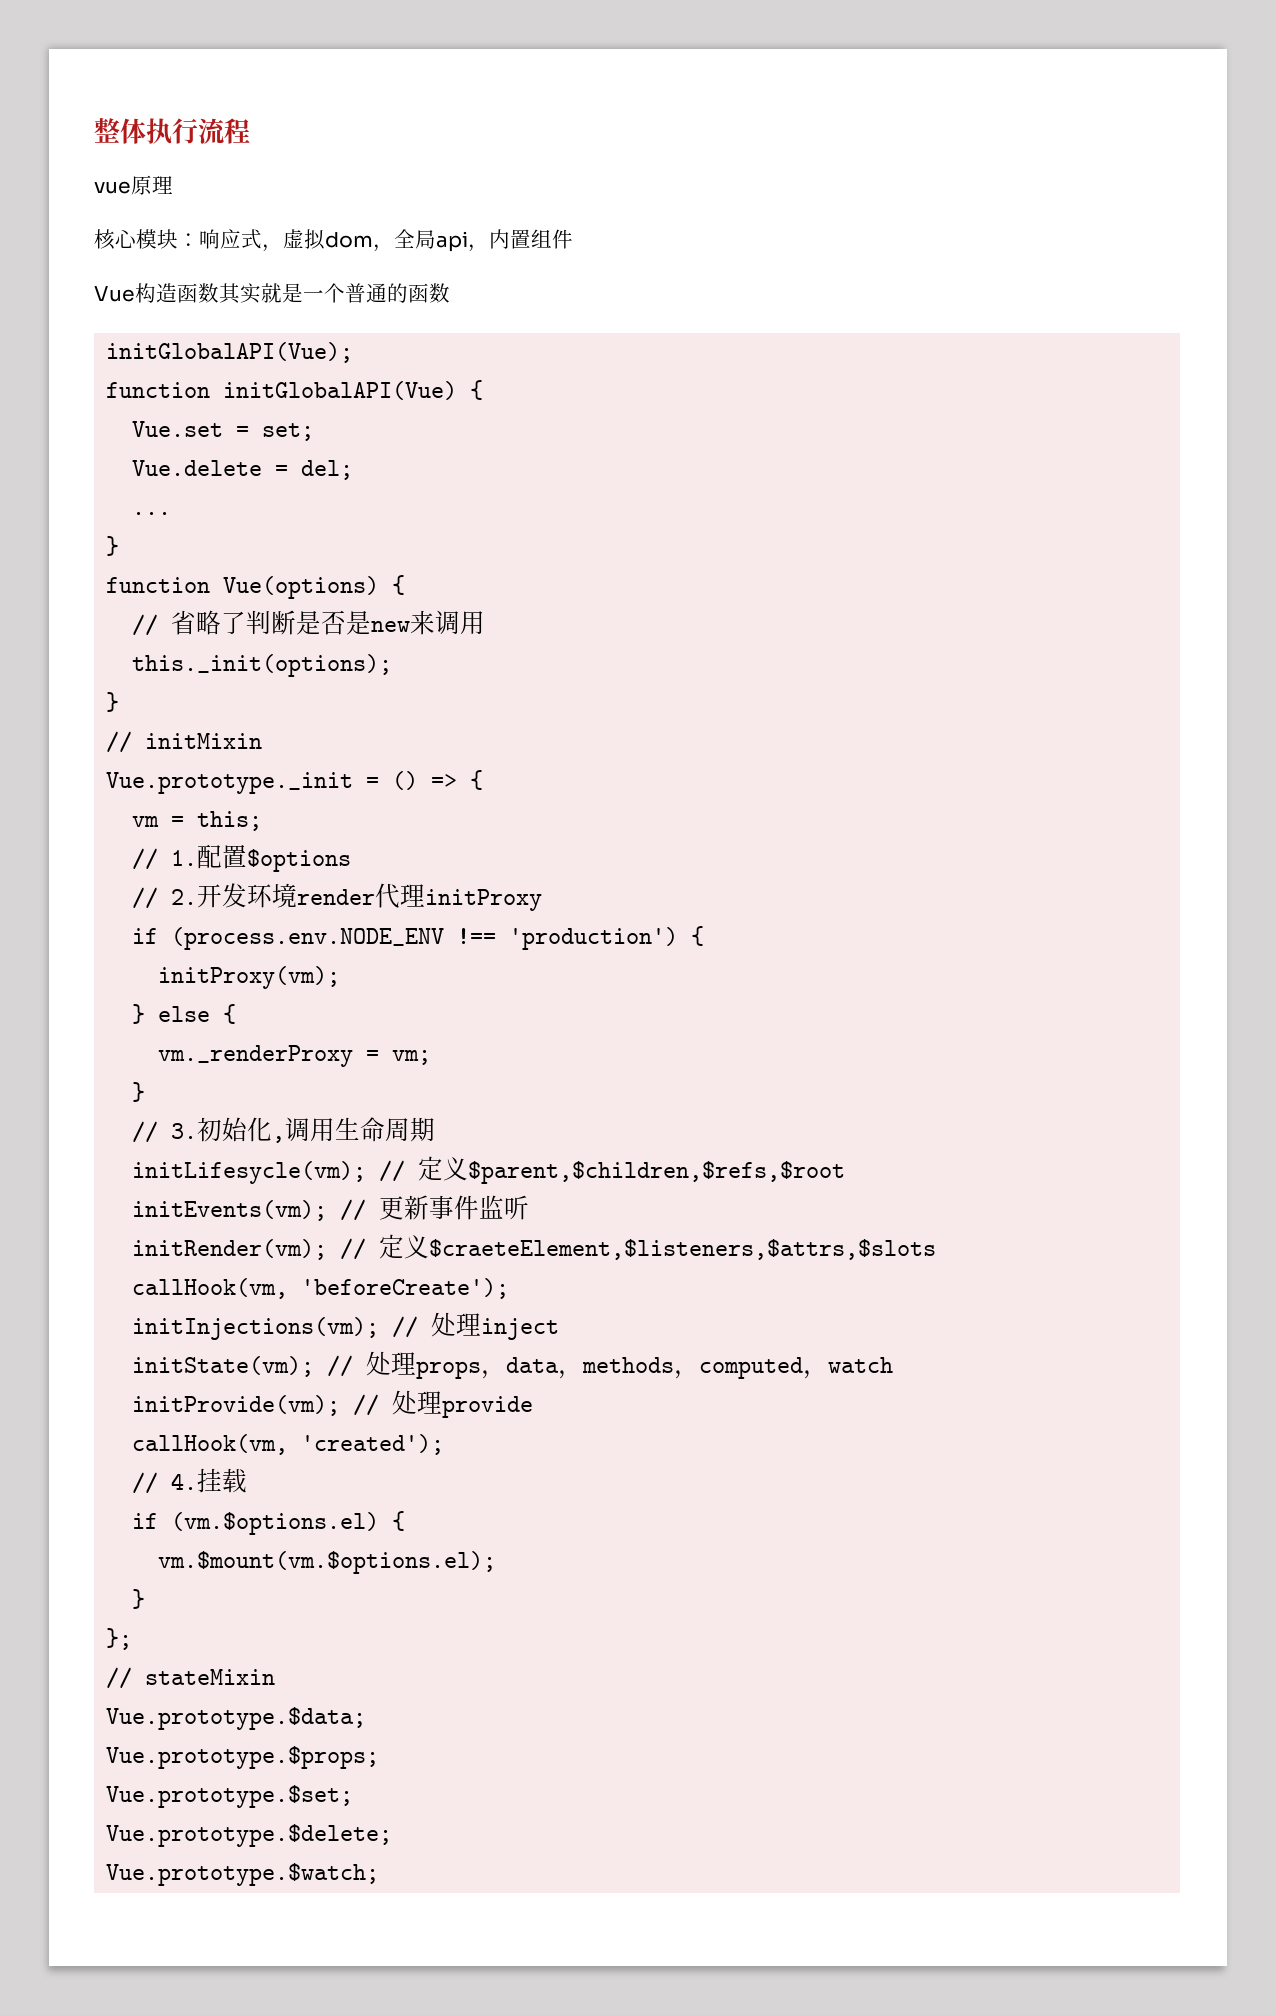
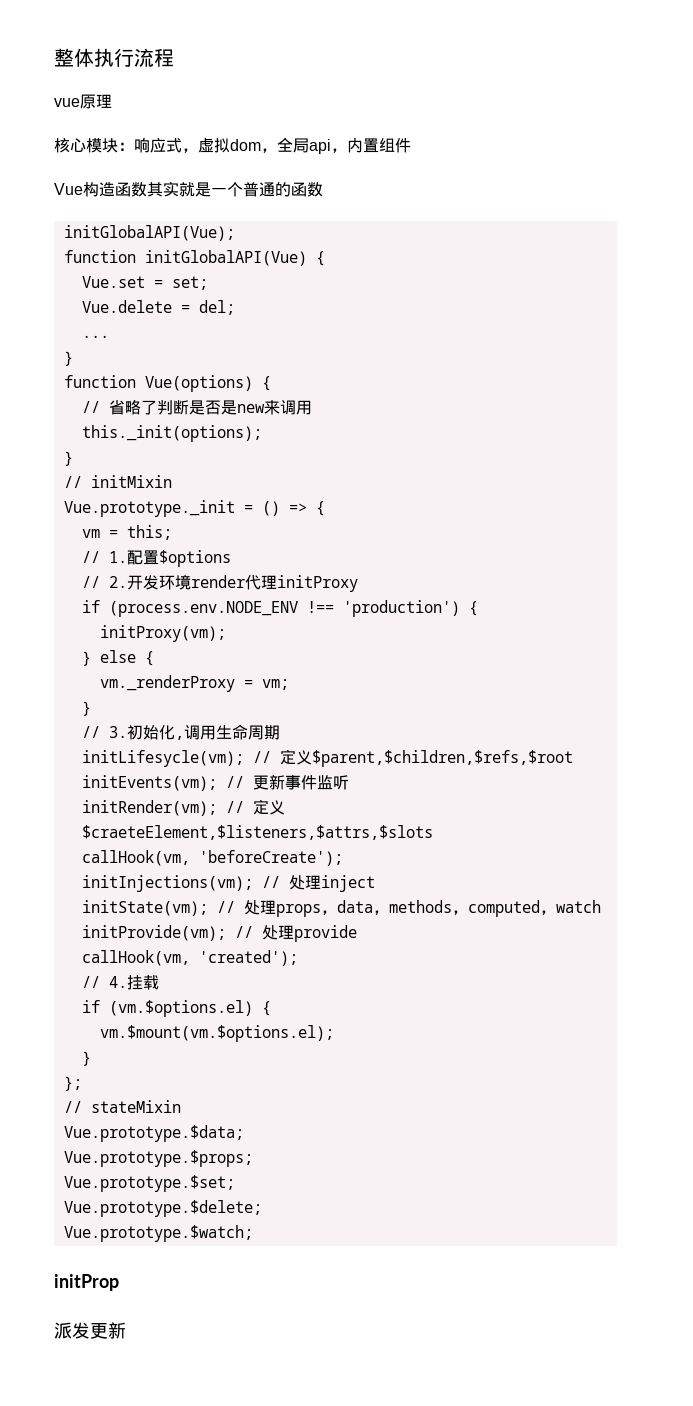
(380, 1874) none -> [54,1274,119,1291] [54,1322,126,1339] // initProp // 派发更新

